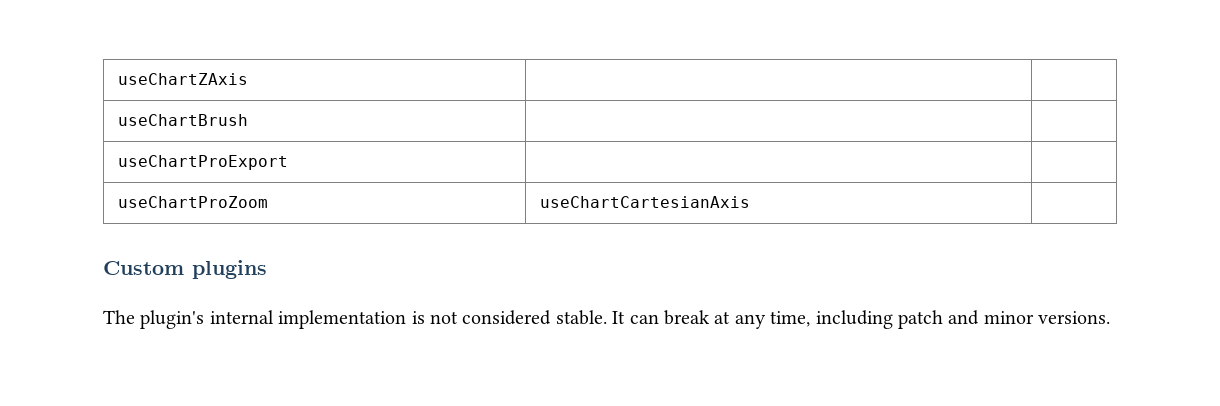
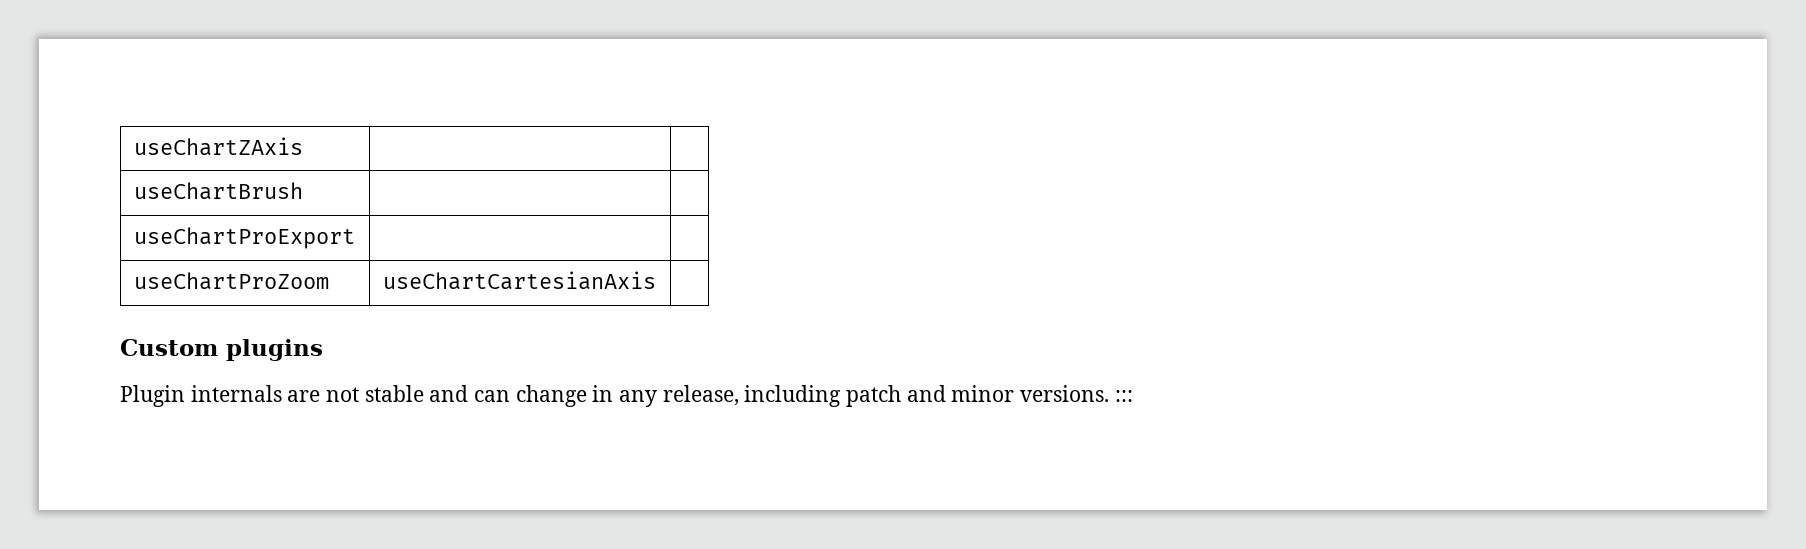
[103,310,811,329] The plugin's internal implementation is not considered stable. It can break at any time, -> [120,385,739,407] Plugin internals are not stable and can change in any release,
(1111, 317) none -> [1114,390,1133,402] :::

